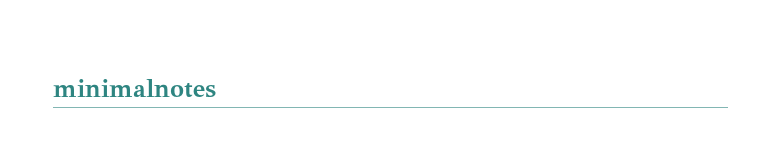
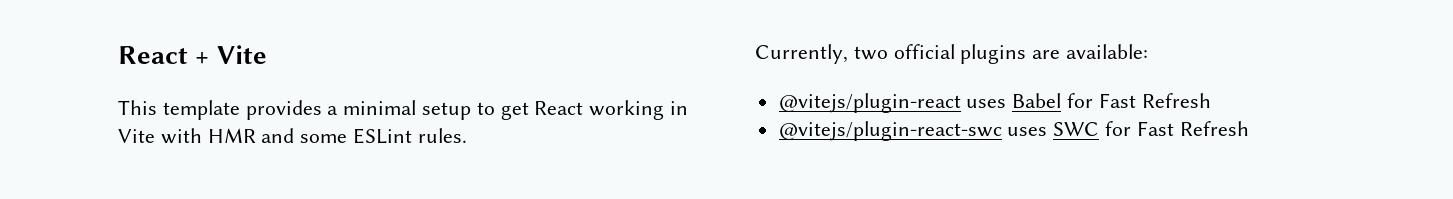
[53,79,216,98] minimalnotes -> [118,45,267,64] [118,100,689,120] [118,128,467,144] [755,44,1149,64] [778,93,1211,113] [778,121,1249,141] React + Vite // This template provides a minimal setup to get React working in Vite with HMR and some ESLint rules. // Currently, two official plugins are available: // @vitejs/plugin-react uses Babel for Fast Refresh // @vitejs/plugin-react-swc uses SWC for Fast Refresh

